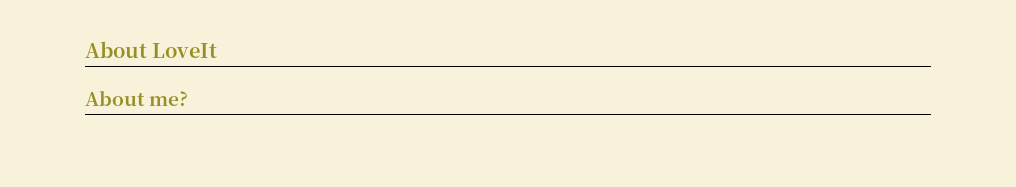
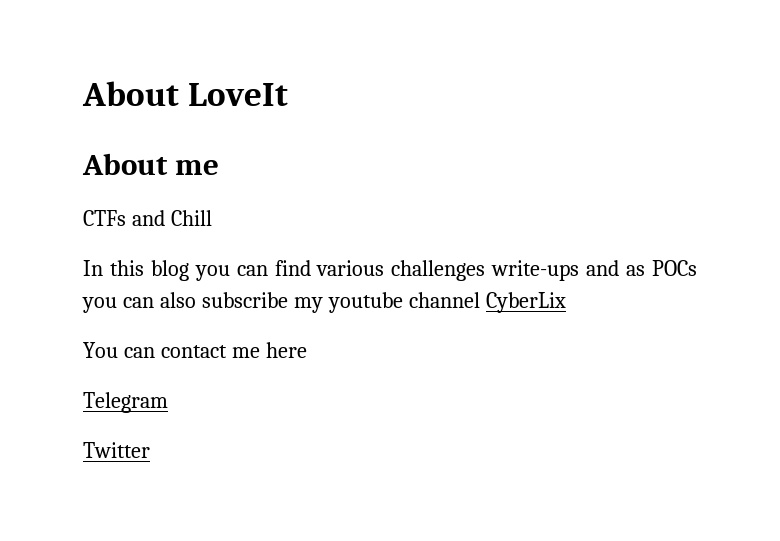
[149,91,189,106] me? -> [175,160,220,175] [83,210,212,226] [83,260,697,281] [82,292,566,313] [83,342,307,358] [83,392,168,413] [83,442,150,458] me // CTFs and Chill // In this blog you can find various challenges write-ups and as POCs you can also subscribe my youtube channel CyberLix // You can contact me here // Telegram // Twitter

